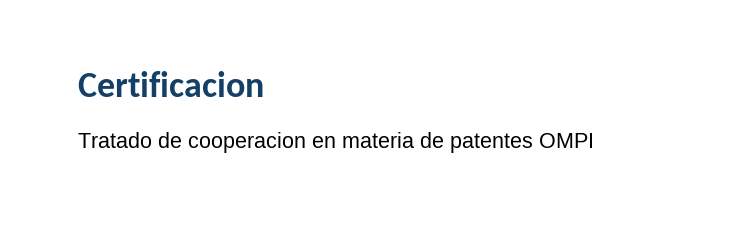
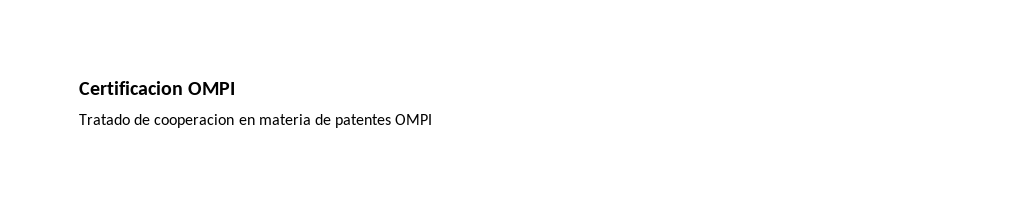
(264, 84) none -> [188,82,236,95] OMPI

